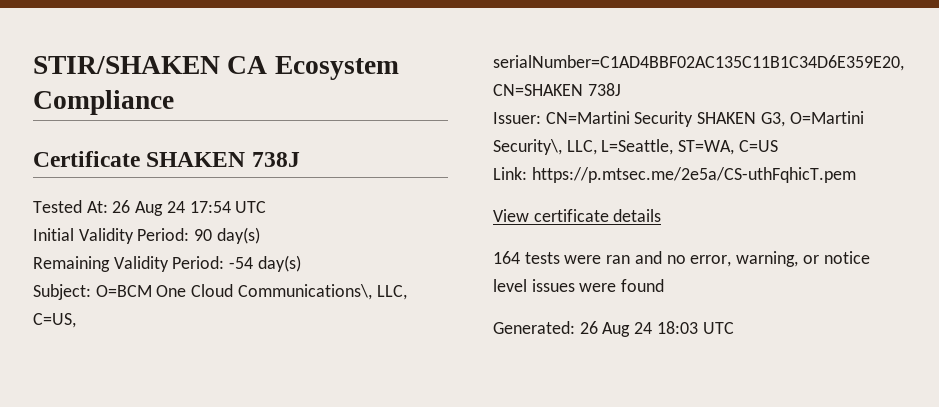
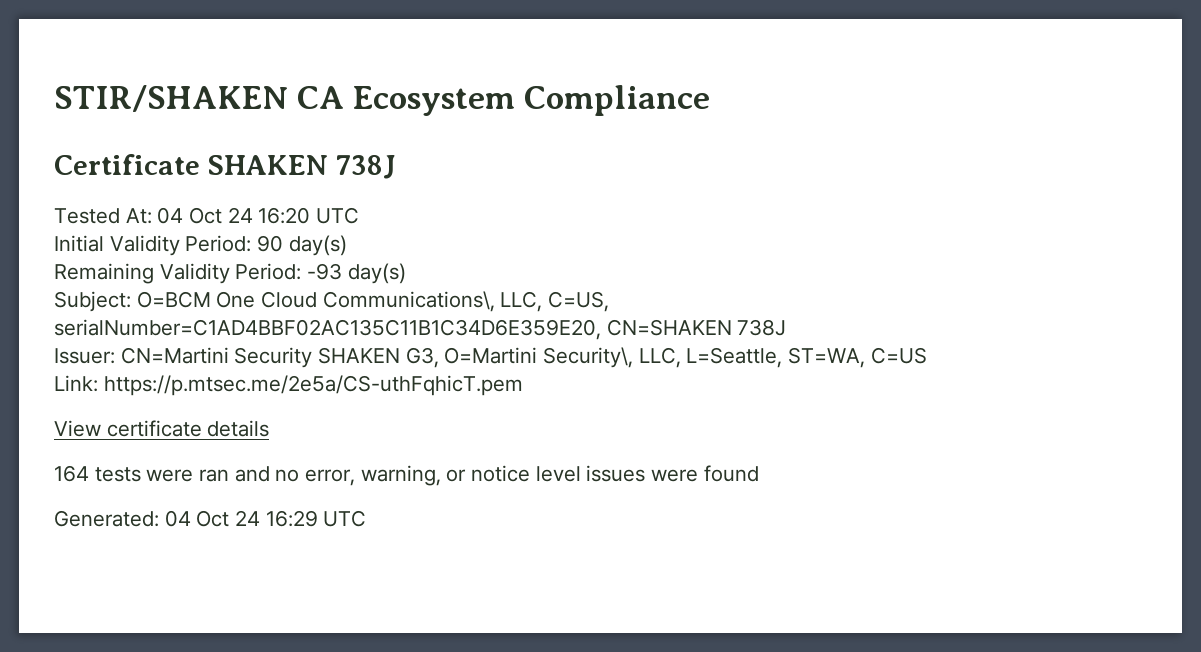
[112,200,231,216] 26 Aug 24 17:54 -> [157,207,311,224] 04 Oct 24 16:20
[229,257,254,269] -54 -> [307,263,343,280] -93
[579,321,698,337] 26 Aug 24 18:03 -> [164,510,318,527] 04 Oct 24 16:29

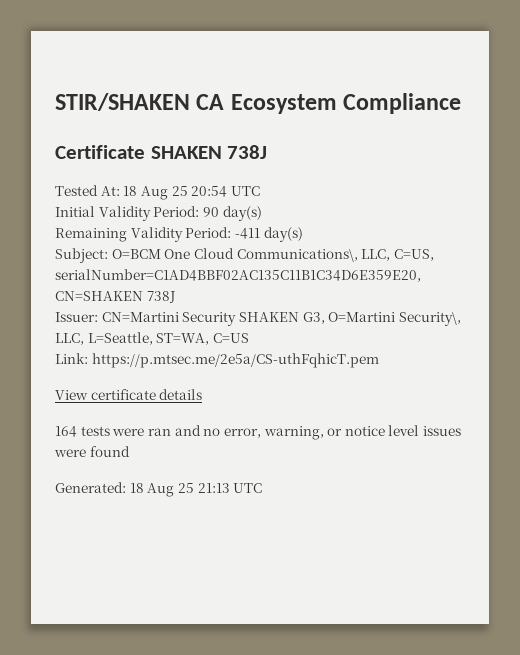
[157,207,311,224] 04 Oct 24 16:20 -> [123,186,228,200] 18 Aug 25 20:54
[307,263,343,280] -93 -> [234,228,260,239] -411
[164,510,318,527] 04 Oct 24 16:29 -> [129,483,230,497] 18 Aug 25 21:13

